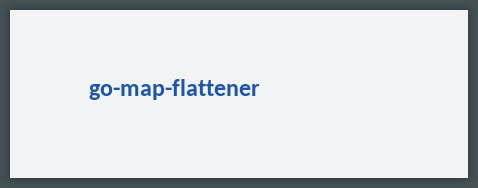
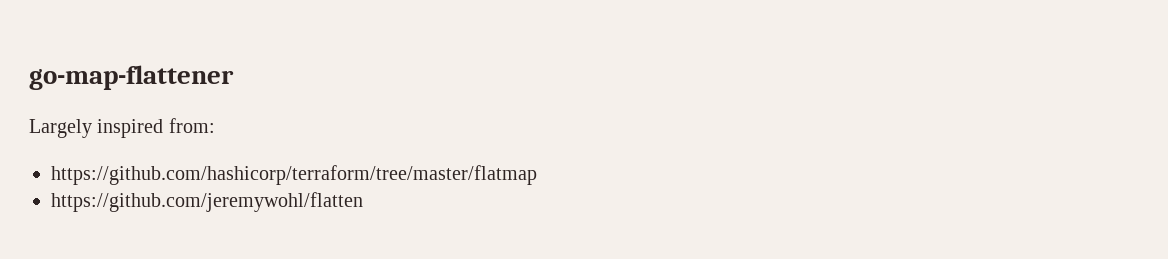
(260, 89) none -> [29,118,215,138] [51,165,537,185] [51,192,363,212] // Largely inspired from: // https://github.com/hashicorp/terraform/tree/master/flatmap // https://github.com/jeremywohl/flatten

